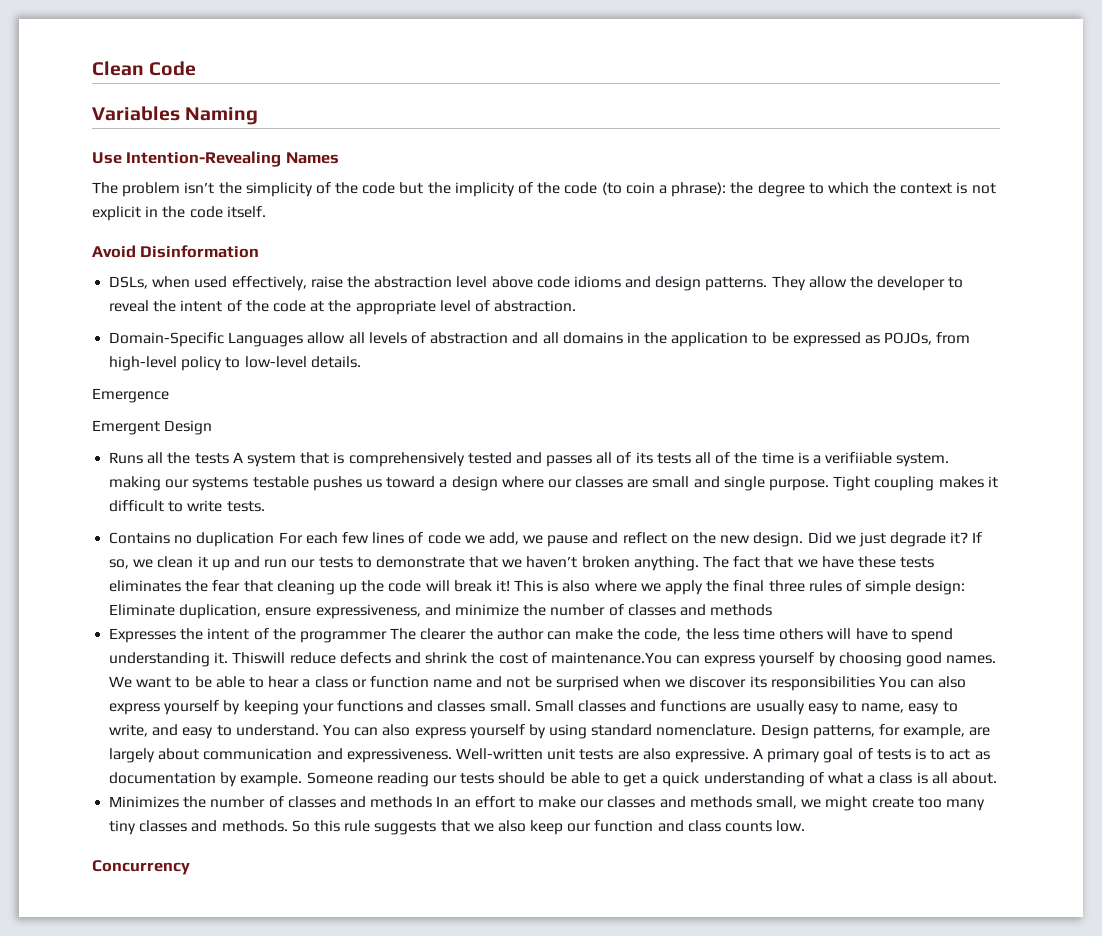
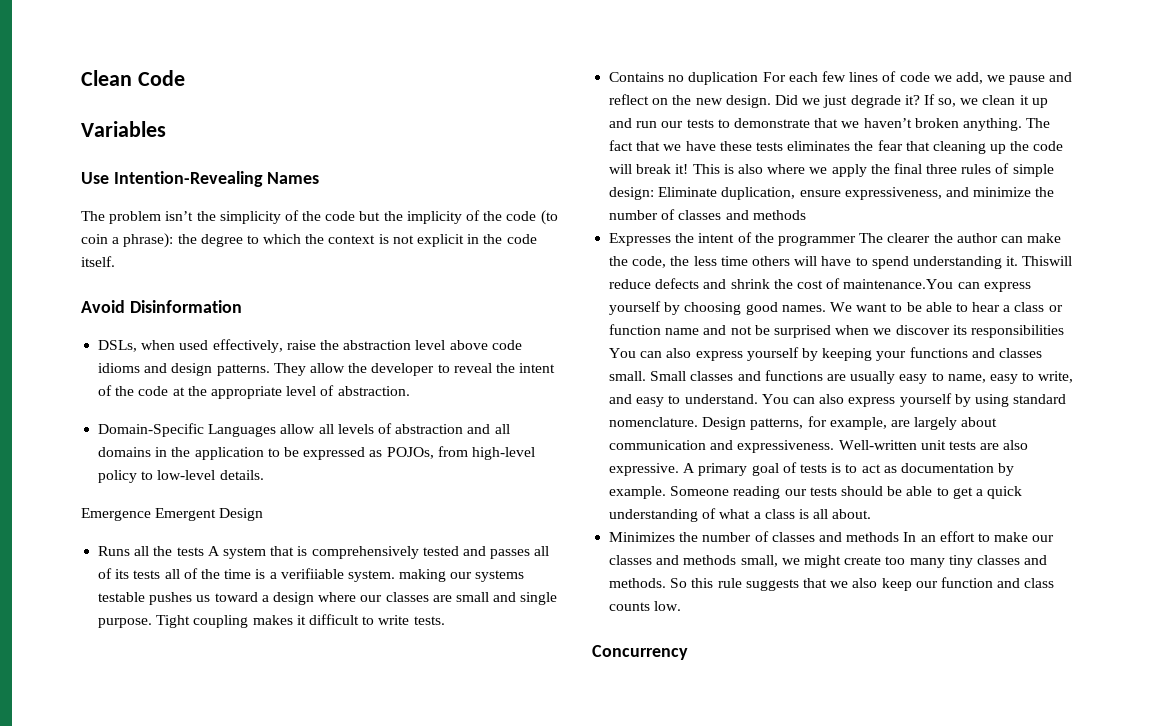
[185,107,259,125] Naming -> (166, 129) none
(169, 395) // -> (151, 514) none

